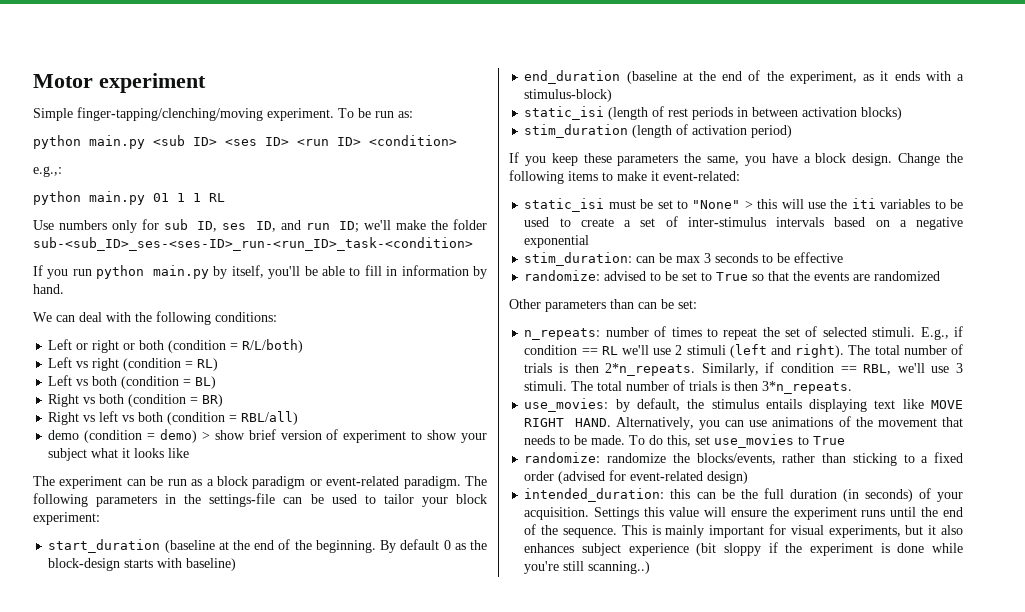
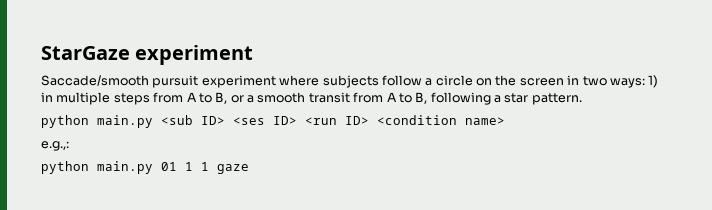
[33,74,93,88] Motor -> [41,46,130,60] StarGaze
[33,107,413,121] Simple finger-tapping/clenching/moving experiment. To be run as: -> [41,75,659,88] [41,92,582,105] Saccade/smooth pursuit experiment where subjects follow a circle on the screen in two ways: 1) in multiple steps from A to B, or a smooth transit from A to B, following a star pattern.
[369,135,457,146] <condition> -> [377,115,505,125] <condition name>
[209,193,225,202] [33,219,487,233] [33,237,473,251] [33,265,487,279] [33,284,64,294] [33,311,277,325] [48,339,304,353] [48,357,219,371] [48,375,217,389] [48,394,224,407] [48,411,299,425] [48,429,487,443] [48,448,190,461] [33,476,487,489] [33,493,487,507] [33,512,100,525] [48,539,488,553] [48,558,237,571] [524,70,965,84] [524,89,613,102] [524,106,903,120] [524,124,793,138] [509,152,964,166] [509,170,740,184] [524,198,963,212] [524,216,964,230] [524,235,590,248] [524,252,844,266] [524,270,941,281] [509,299,697,312] [524,326,963,340] [524,344,963,358] [524,362,964,376] [524,380,853,394] [524,398,963,412] [524,416,963,430] [524,434,846,448] [524,452,964,466] [524,470,749,484] [524,488,963,502] [524,507,963,520] [524,524,964,538] [524,542,964,556] [524,561,651,574] RL // Use numbers only for sub ID, ses ID, and run ID; we'll make the folder sub-<sub_ID>_ses-<ses-ID>_run-<run_ID>_task-<condition> // If you run python main.py by itself, you'll be able to fill in information by hand. // We can deal with the following conditions: // Left or right or both (condition = R/L/both) // Left vs right (condition = RL) // Left vs both (condition = BL) // Right vs both (condition = BR) // Right vs left vs both (condition = RBL/all) // demo (condition = demo) > show brief version of experiment to show your subject what it looks like // The experiment can be run as a block paradigm or event-related paradigm. The following parameters in the settings-file can be used to tailor your block experiment: // start_duration (baseline at the end of the beginning. By default 0 as the block-design starts with baseline) // end_duration (baseline at the end of the experiment, as it ends with a stimulus-block) // static_isi (length of rest periods in between activation blocks) // stim_duration (length of activation period) // If you keep these parameters the same, you have a block design. Change the following items to make it event-related: // static_isi must be set to "None" > this will use the iti variables to be used to create a set of inter-stimulus intervals based on a negative exponential // stim_duration: can be max 3 seconds to be effective // randomize: advised to be set to True so that the events are randomized // Other parameters than can be set: // n_repeats: number of times to repeat the set of selected stimuli. E.g., if condition == RL we'll use 2 stimuli (left and right). The total number of trials is then 2*n_repeats. Similarly, if condition == RBL, we'll use 3 stimuli. The total number of trials is then 3*n_repeats. // use_movies: by default, the stimulus entails displaying text like MOVE RIGHT HAND. Alternatively, you can use animations of the movement that needs to be made. To do this, set use_movies to True // randomize: randomize the blocks/events, rather than sticking to a fixed order (advised for event-related design) // intended_duration: this can be the full duration (in seconds) of your acquisition. Settings this value will ensure the experiment runs until the end of the sequence. This is mainly important for visual experiments, but it also enhances subject experience (bit sloppy if the experiment is done while you're still scanning..) -> [217,164,249,174] gaze

